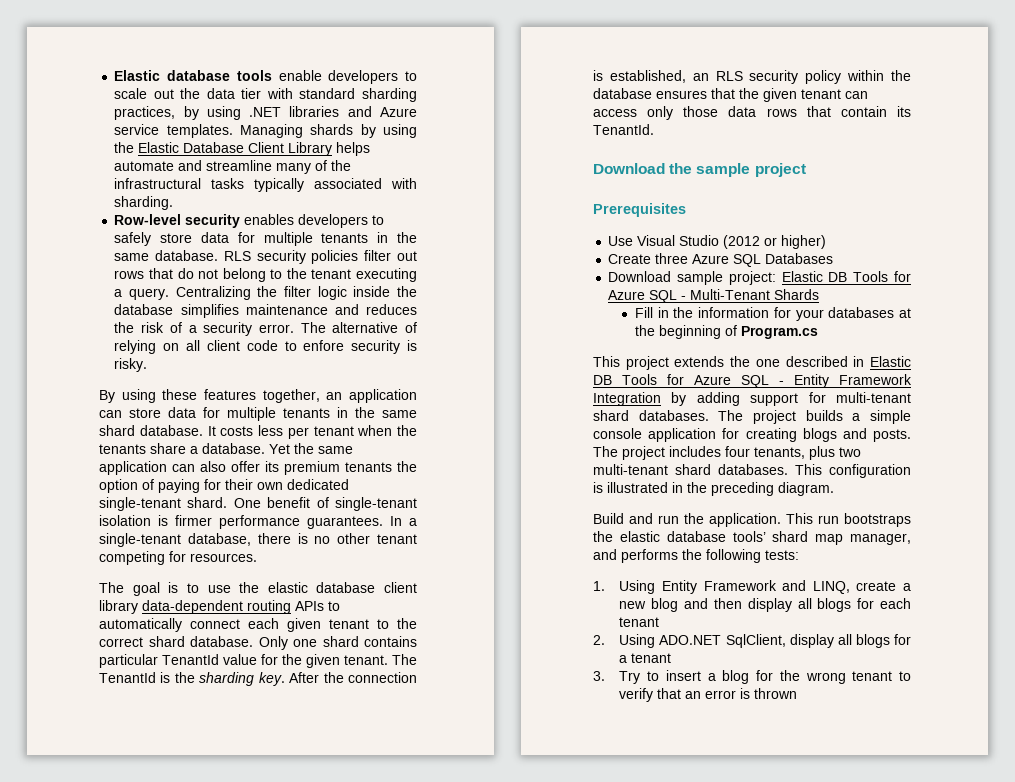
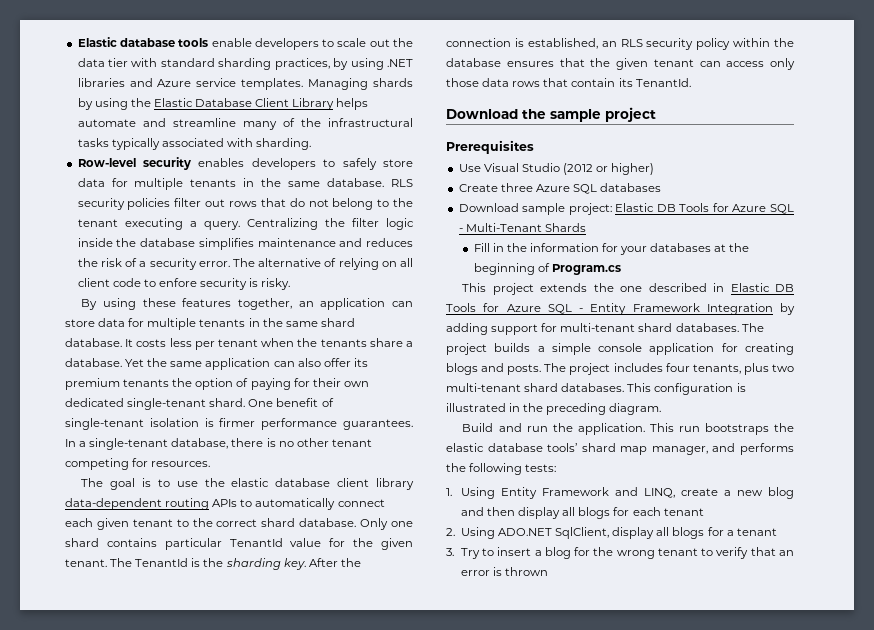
[765,253,834,264] Databases -> [600,183,662,192] databases

